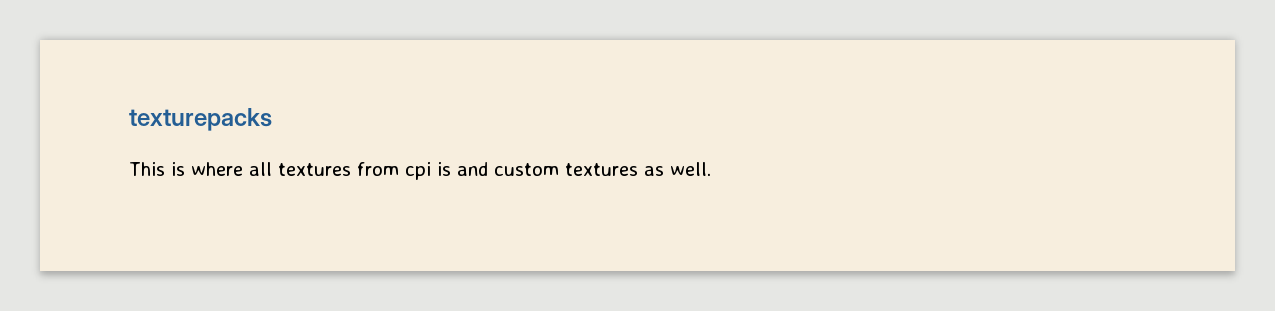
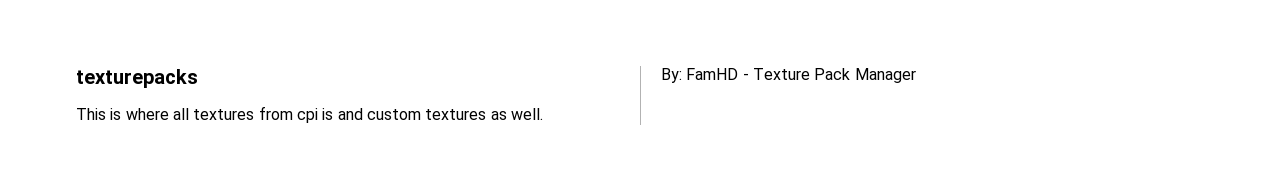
(711, 169) none -> [661,68,916,83] // By: FamHD - Texture Pack Manager

